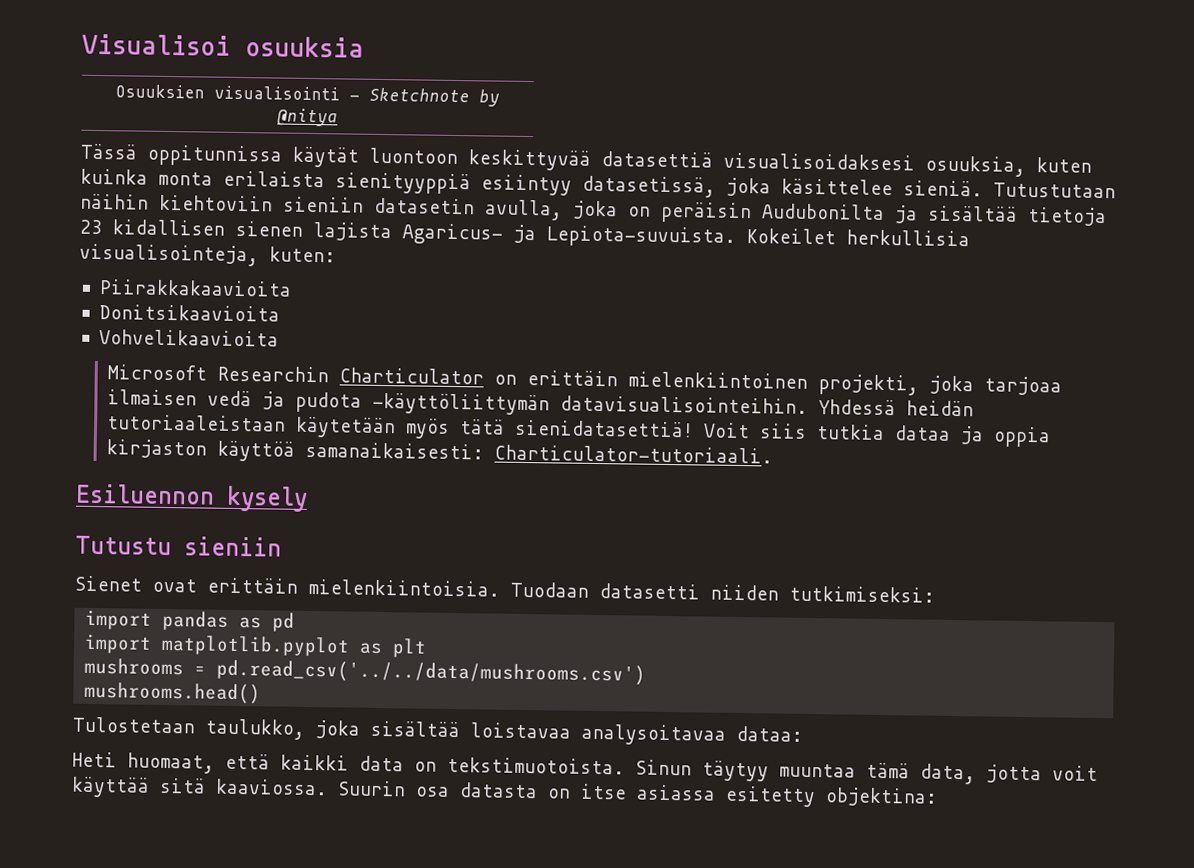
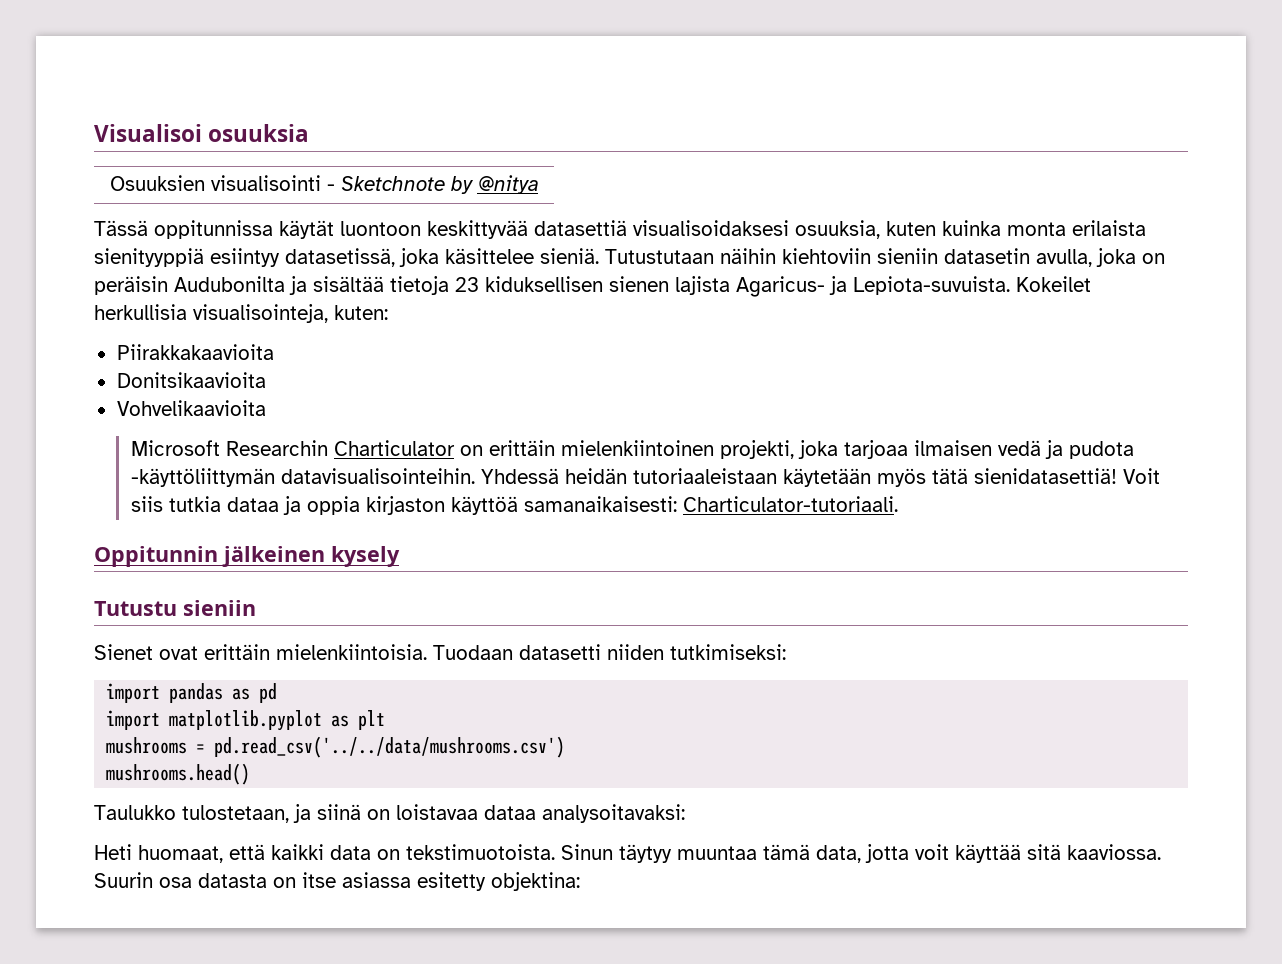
[112,219,225,236] kidallisen -> [485,276,603,292] kiduksellisen
[75,483,215,505] Esiluennon -> [94,546,325,567] Oppitunnin jälkeinen
[72,716,803,746] Tulostetaan taulukko, joka sisältää loistavaa analysoitavaa dataa: -> [94,804,685,823] Taulukko tulostetaan, ja siinä on loistavaa dataa analysoitavaksi:

